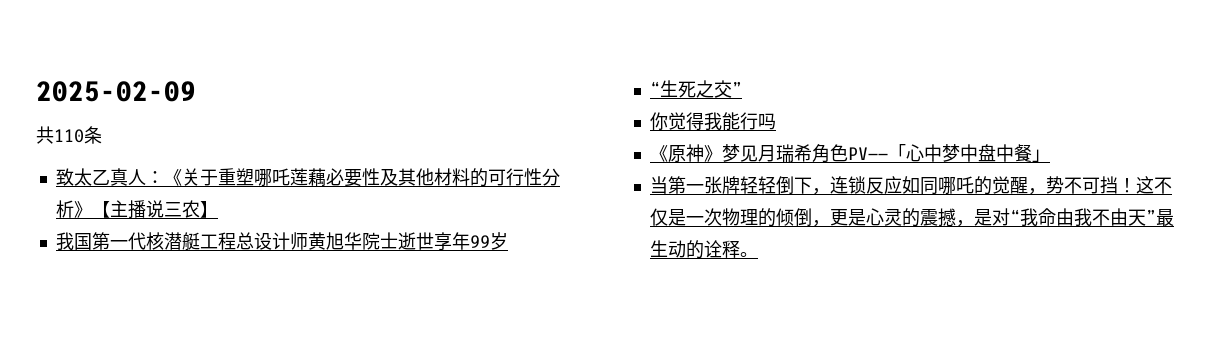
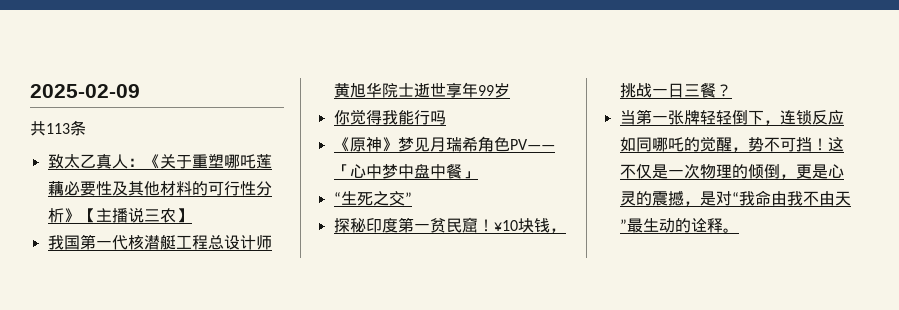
[54,129,84,143] 110 -> [46,123,70,134] 113
[649,80,742,98] // “生死之交” -> (510, 90) none
(1050, 155) none -> [333,191,412,206] [333,217,566,233] [619,83,732,98] // “生死之交” // 探秘印度第一贫民窟！¥10块钱，挑战一日三餐？

